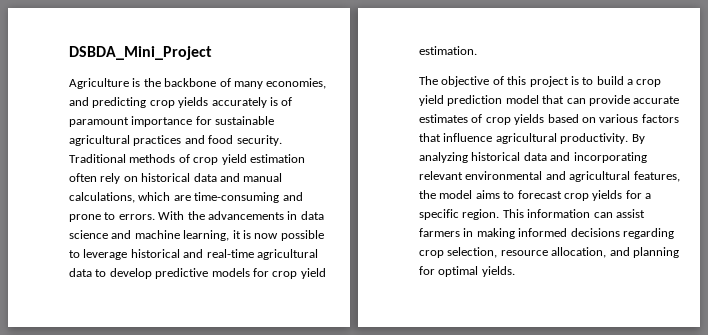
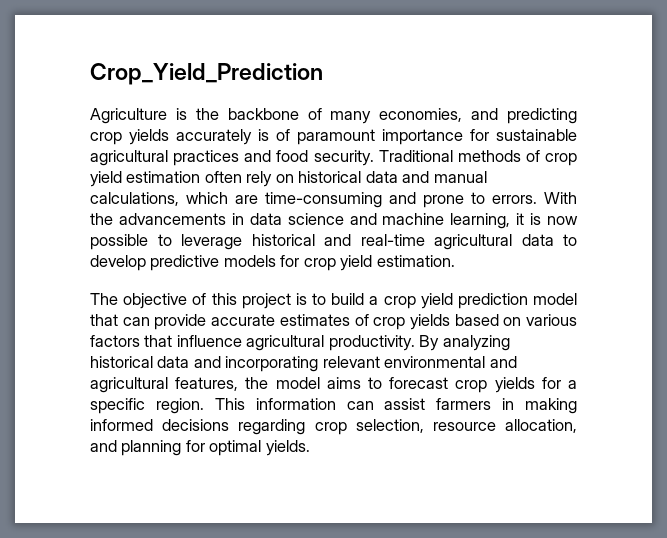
[69,46,212,60] DSBDA_Mini_Project -> [90,63,323,85] Crop_Yield_Prediction

